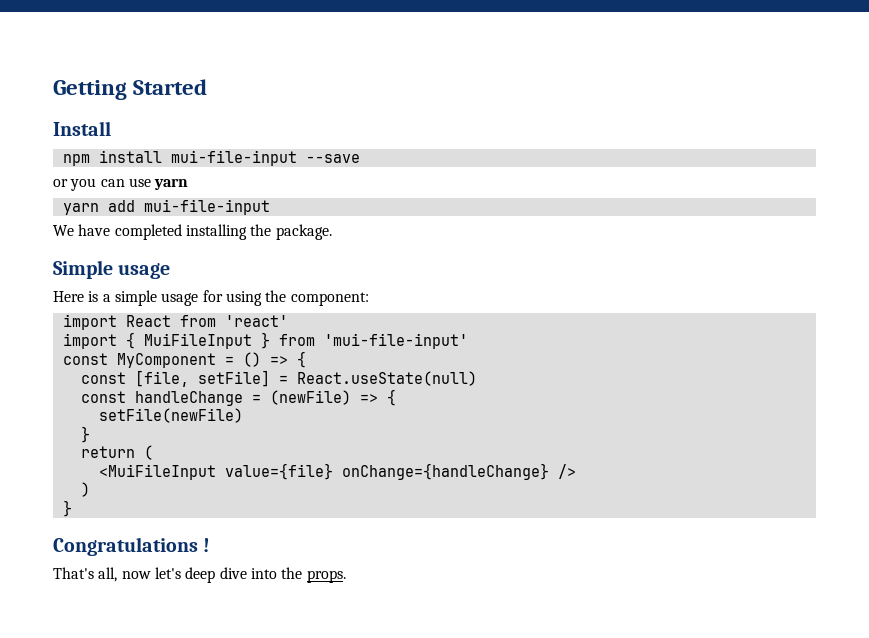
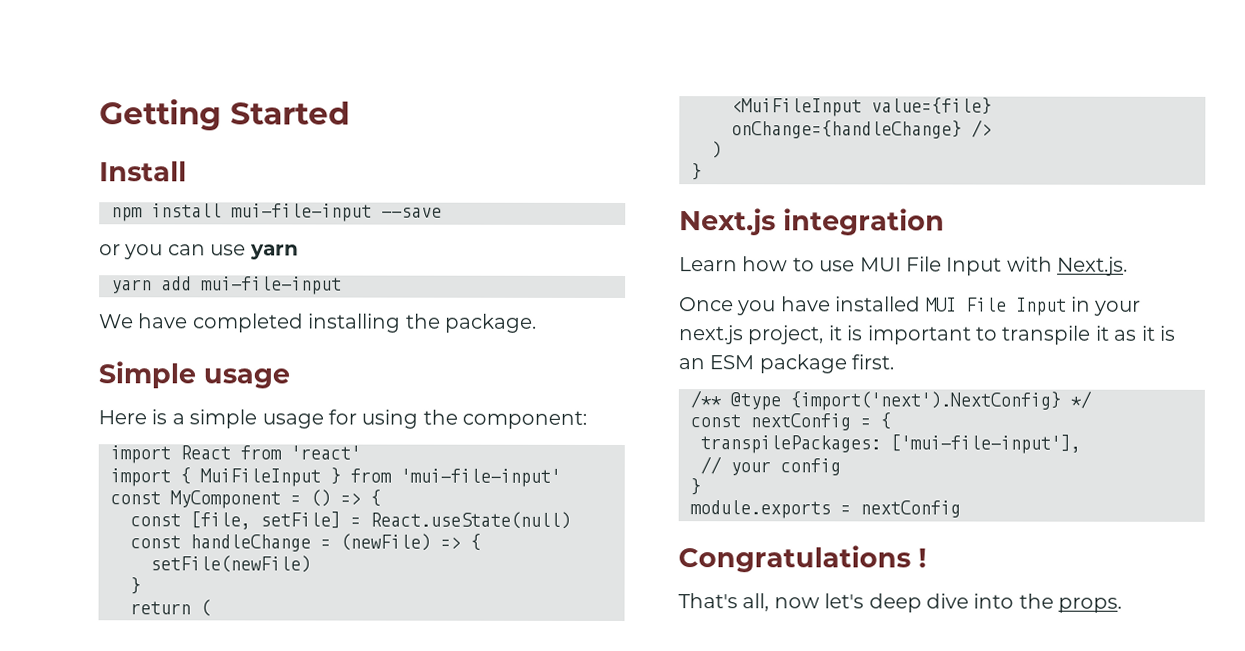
(72, 508) none -> [679,208,945,236] [679,256,1129,276] [679,296,1142,316] [678,325,1176,345] [678,354,895,374] [690,390,1092,411] [690,412,891,431] [700,434,1081,454] [700,456,841,476] [690,478,701,496] [690,500,961,519] // Next.js integration // Learn how to use MUI File Input with Next.js. // Once you have installed MUI File Input in your next.js project, it is important to transpile it as it is an ESM package first. // /** @type {import('next').NextConfig} */ // const nextConfig = { // transpilePackages: ['mui-file-input'], // // your config // } // module.exports = nextConfig

